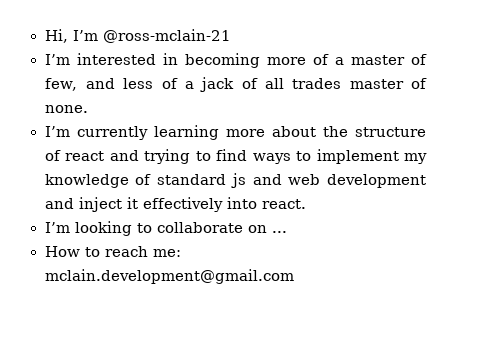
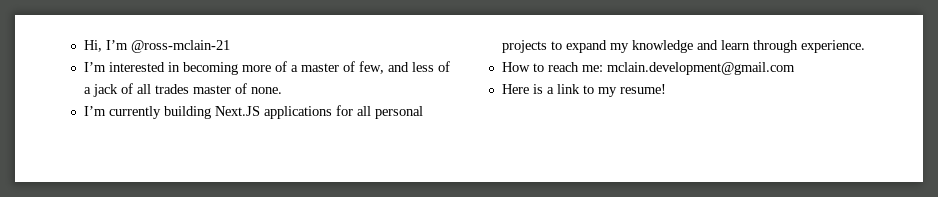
[153,125,426,140] [44,149,427,164] [44,173,426,188] [44,197,306,212] [44,221,287,236] learning more about the structure of react and trying to find ways to implement my knowledge of standard js and web development and inject it effectively into react. // I’m looking to collaborate on ... -> [163,105,423,119] [501,40,865,53] building Next.JS applications for all personal projects to expand my knowledge and learn through experience.
(294, 276) none -> [501,84,666,97] // Here is a link to my resume!

